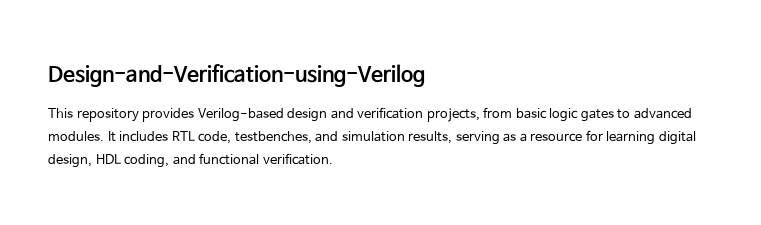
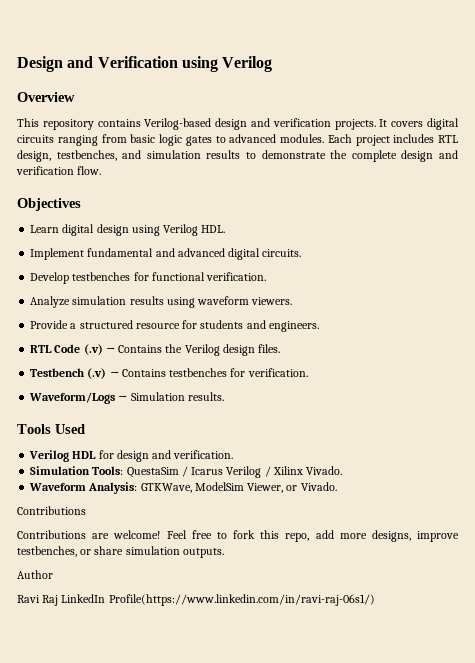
[48,64,425,87] Design-and-Verification-using-Verilog -> [17,56,273,72] [17,92,75,102] Design and Verification using Verilog // Overview
[142,108,195,122] provides -> [97,119,141,127] contains
[426,108,480,122] projects, -> [334,118,459,130] [17,135,98,146] projects. It covers digital circuits ranging
[107,131,116,142] It -> [327,134,390,146] Each project
[198,131,232,144] code, -> [17,150,51,162] design,
[408,130,696,145] [48,153,333,168] results, serving as a resource for learning digital design, HDL coding, and functional verification. -> [206,150,459,162] [16,166,102,175] [17,198,81,211] [30,224,226,236] [30,248,302,260] [30,272,267,284] [30,296,293,308] [30,320,319,332] [30,344,281,356] [30,368,308,379] [29,392,224,404] [17,424,85,434] [29,450,234,462] [30,466,343,478] [29,482,337,494] [17,506,86,515] [17,530,460,542] [17,546,224,558] [17,570,53,579] [17,594,375,606] results to demonstrate the complete design and verification flow. // Objectives // Learn digital design using Verilog HDL. // Implement fundamental and advanced digital circuits. // Develop testbenches for functional verification. // Analyze simulation results using waveform viewers. // Provide a structured resource for students and engineers. // RTL Code (.v) → Contains the Verilog design files. // Testbench (.v) → Contains testbenches for verification. // Waveform/Logs → Simulation results. // Tools Used // Verilog HDL for design and verification. // Simulation Tools: QuestaSim / Icarus Verilog / Xilinx Vivado. // Waveform Analysis: GTKWave, ModelSim Viewer, or Vivado. // Contributions // Contributions are welcome! Feel free to fork this repo, add more designs, improve testbenches, or share simulation outputs. // Author // Ravi Raj LinkedIn Profile(https://www.linkedin.com/in/ravi-raj-06s1/)

